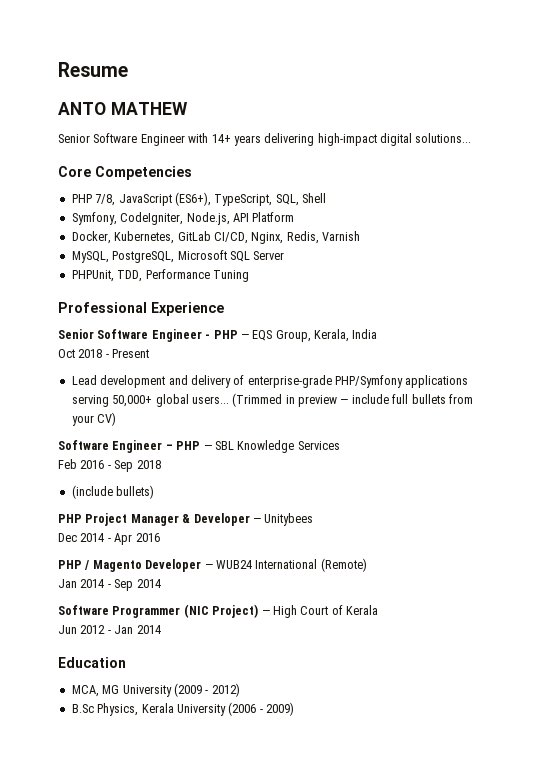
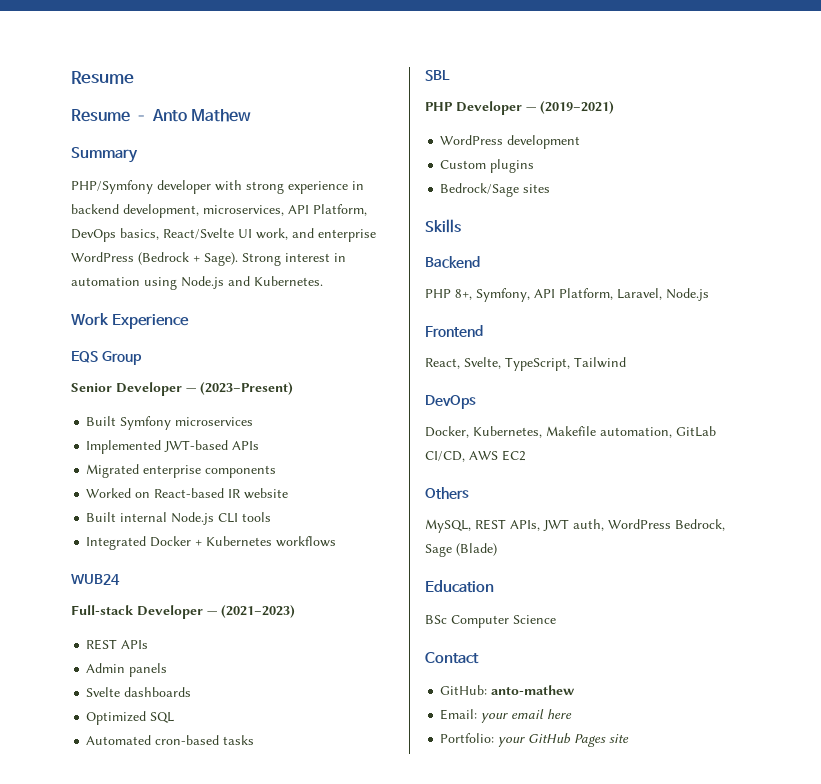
[58,102,188,115] [58,133,472,146] [58,166,192,180] [71,192,326,206] [71,212,295,225] [71,231,360,244] [71,250,285,263] [71,269,249,282] [58,302,224,316] [58,329,378,342] [58,349,150,358] [71,375,469,388] [71,393,473,407] [71,412,117,426] [58,440,340,453] [58,459,161,472] [71,485,155,499] [58,513,314,526] [58,533,160,545] [58,558,367,572] [58,579,161,591] [58,604,378,618] [58,625,161,634] [58,657,126,668] [71,683,240,697] [71,702,294,716] ANTO MATHEW // Senior Software Engineer with 14+ years delivering high-impact digital solutions... // Core Competencies // PHP 7/8, JavaScript (ES6+), TypeScript, SQL, Shell // Symfony, CodeIgniter, Node.js, API Platform // Docker, Kubernetes, GitLab CI/CD, Nginx, Redis, Varnish // MySQL, PostgreSQL, Microsoft SQL Server // PHPUnit, TDD, Performance Tuning // Professional Experience // Senior Software Engineer - PHP — EQS Group, Kerala, India // Oct 2018 - Present // Lead development and delivery of enterprise-grade PHP/Symfony applications serving 50,000+ global users... (Trimmed in preview — include full bullets from your CV) // Software Engineer – PHP — SBL Knowledge Services // Feb 2016 - Sep 2018 // (include bullets) // PHP Project Manager & Developer — Unitybees // Dec 2014 - Apr 2016 // PHP / Magento Developer — WUB24 International (Remote) // Jan 2014 - Sep 2014 // Software Programmer (NIC Project) — High Court of Kerala // Jun 2012 - Jan 2014 // Education // MCA, MG University (2009 - 2012) // B.Sc Physics, Kerala University (2006 - 2009) -> [71,109,251,122] [71,147,138,163] [71,180,364,194] [71,204,367,218] [71,228,376,242] [71,252,346,266] [71,276,323,290] [71,313,189,329] [71,351,142,365] [71,382,293,396] [86,416,254,430] [86,440,260,454] [86,464,277,478] [86,488,289,499] [86,512,272,525] [86,536,337,550] [71,574,120,585] [71,605,295,619] [86,639,149,650] [86,663,168,677] [86,687,192,697] [86,711,175,725] [86,735,255,745] [425,70,450,81] [425,101,614,115] [440,135,581,149] [440,159,535,173] [440,183,551,197] [425,219,461,233] [425,256,480,268] [425,288,709,302] [425,325,483,337] [425,357,626,371] [425,395,476,409] [425,426,716,438] [425,450,526,462] [425,487,469,499] [425,519,725,533] [425,543,497,557] [425,580,494,593] [425,615,556,628] [425,652,479,664] [440,685,576,695] [440,709,573,723] [440,733,630,747] Resume – Anto Mathew // Summary // PHP/Symfony developer with strong experience in backend development, microservices, API Platform, DevOps basics, React/Svelte UI work, and enterprise WordPress (Bedrock + Sage). Strong interest in automation using Node.js and Kubernetes. // Work Experience // EQS Group // Senior Developer — (2023–Present) // Built Symfony microservices // Implemented JWT-based APIs // Migrated enterprise components // Worked on React-based IR website // Built internal Node.js CLI tools // Integrated Docker + Kubernetes workflows // WUB24 // Full-stack Developer — (2021–2023) // REST APIs // Admin panels // Svelte dashboards // Optimized SQL // Automated cron-based tasks // SBL // PHP Developer — (2019–2021) // WordPress development // Custom plugins // Bedrock/Sage sites // Skills // Backend // PHP 8+, Symfony, API Platform, Laravel, Node.js // Frontend // React, Svelte, TypeScript, Tailwind // DevOps // Docker, Kubernetes, Makefile automation, GitLab CI/CD, AWS EC2 // Others // MySQL, REST APIs, JWT auth, WordPress Bedrock, Sage (Blade) // Education // BSc Computer Science // Contact // GitHub: anto-mathew // Email: your email here // Portfolio: your GitHub Pages site

